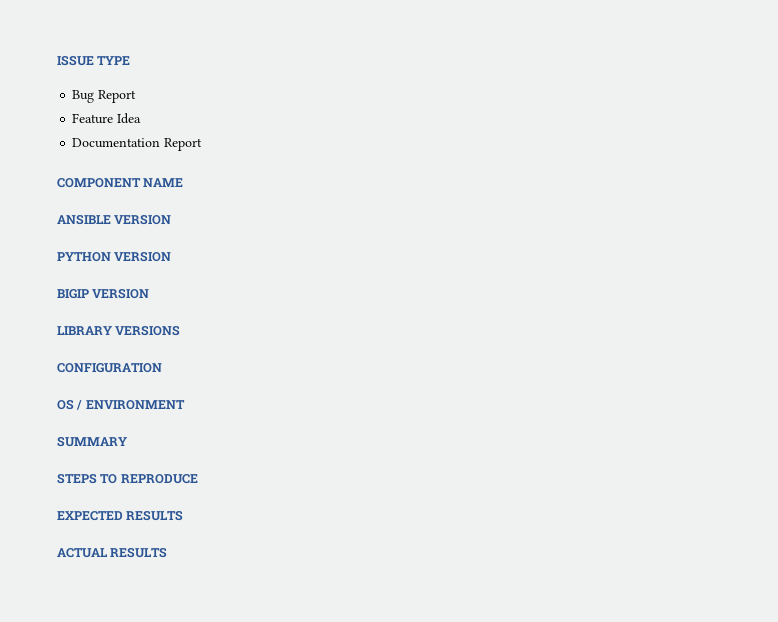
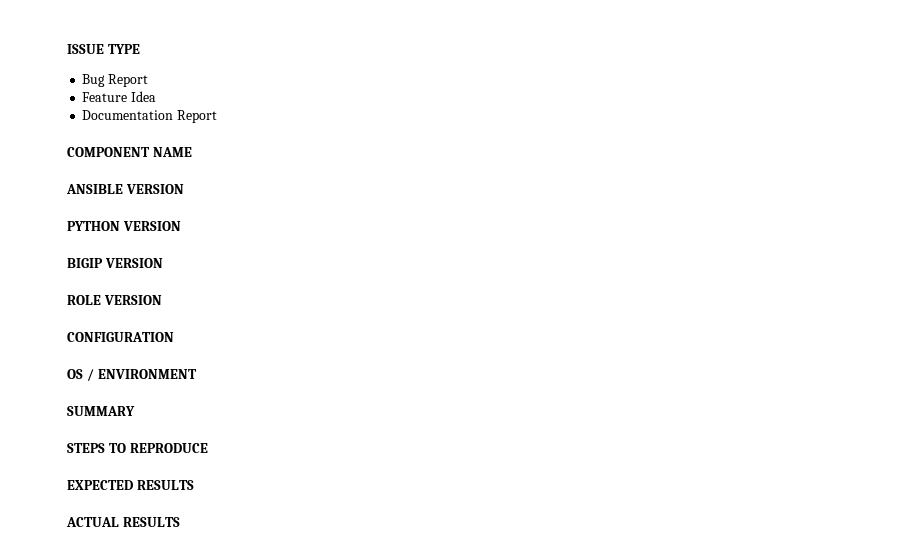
[57,325,181,336] LIBRARY VERSIONS -> [67,295,162,305] ROLE VERSION

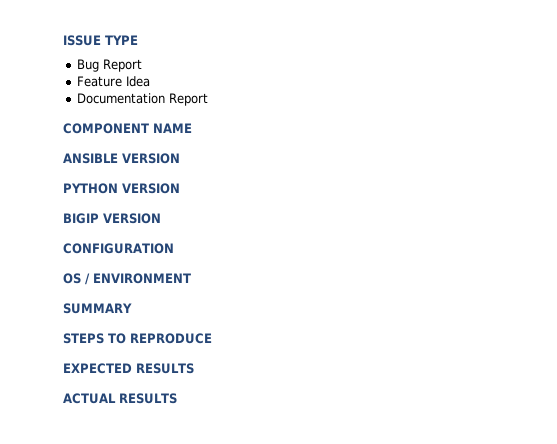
[67,295,162,305] // ROLE VERSION -> (161, 218) none

